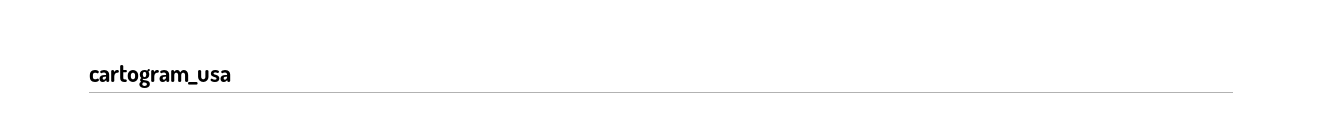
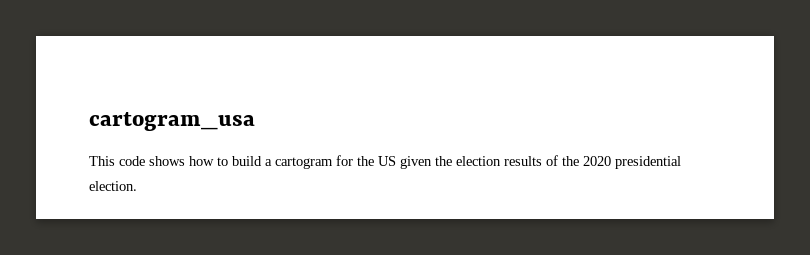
(231, 76) none -> [89,155,681,169] [89,181,137,191] // This code shows how to build a cartogram for the US given the election results of the 2020 presidential election.

